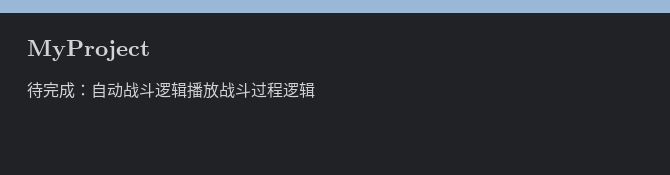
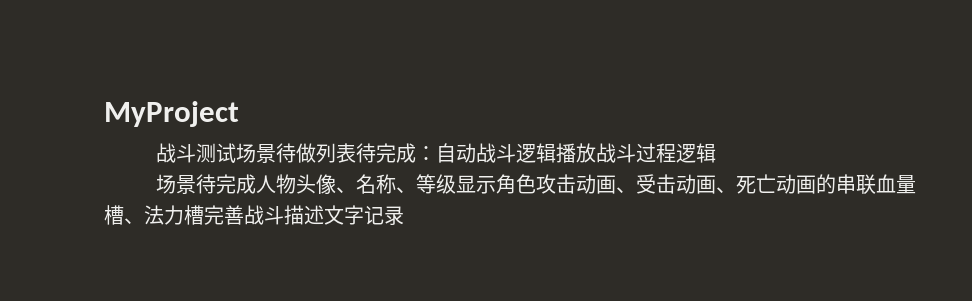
(150, 50) none -> [155,143,356,163] 战斗测试场景待做列表
(315, 90) none -> [155,174,916,195] [104,205,404,225] // 场景待完成人物头像、名称、等级显示角色攻击动画、受击动画、死亡动画的串联血量槽、法力槽完善战斗描述文字记录

